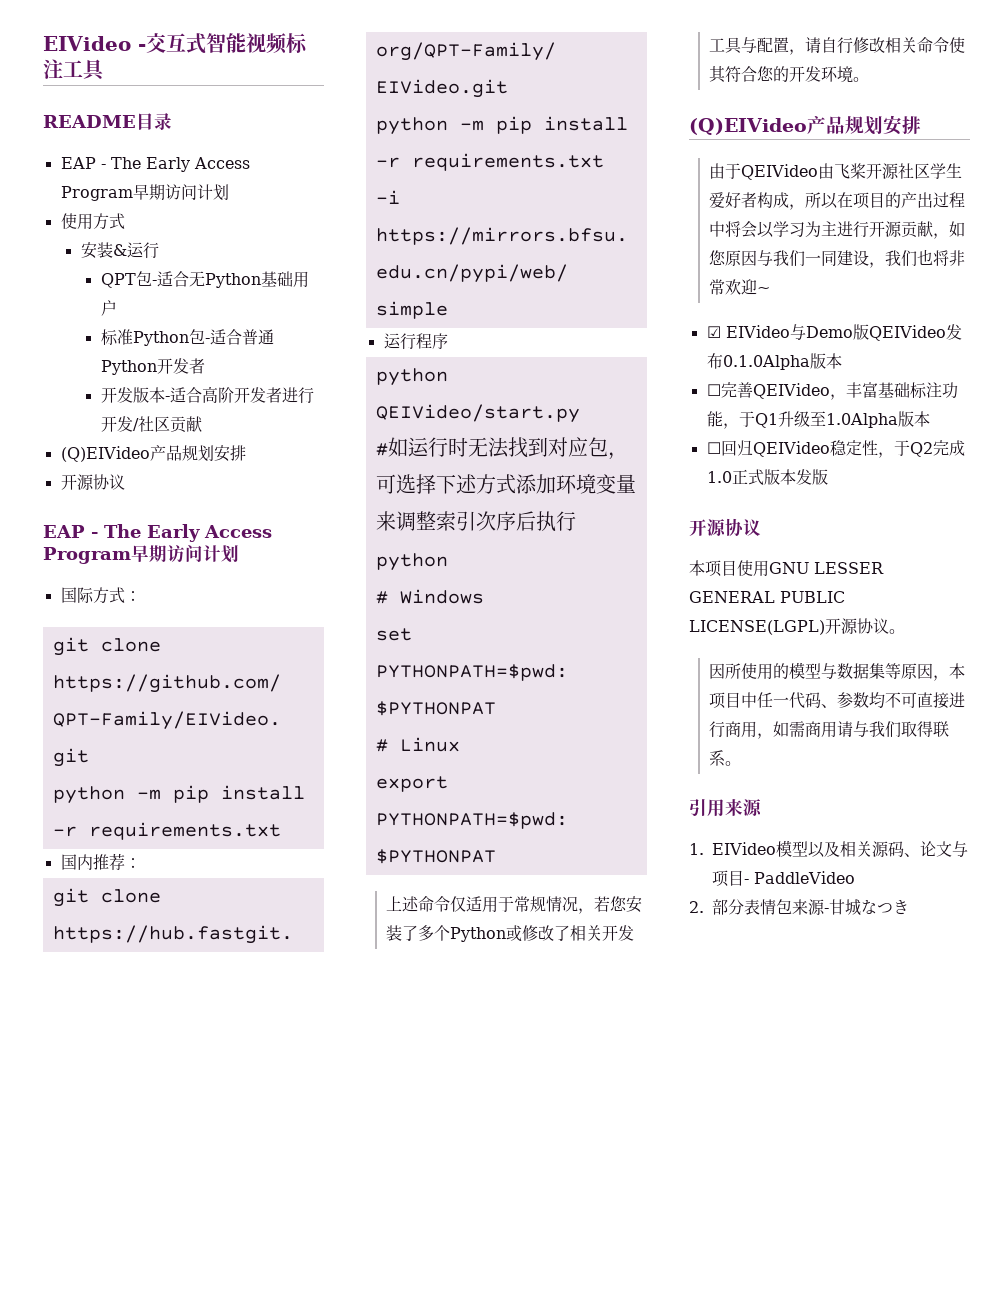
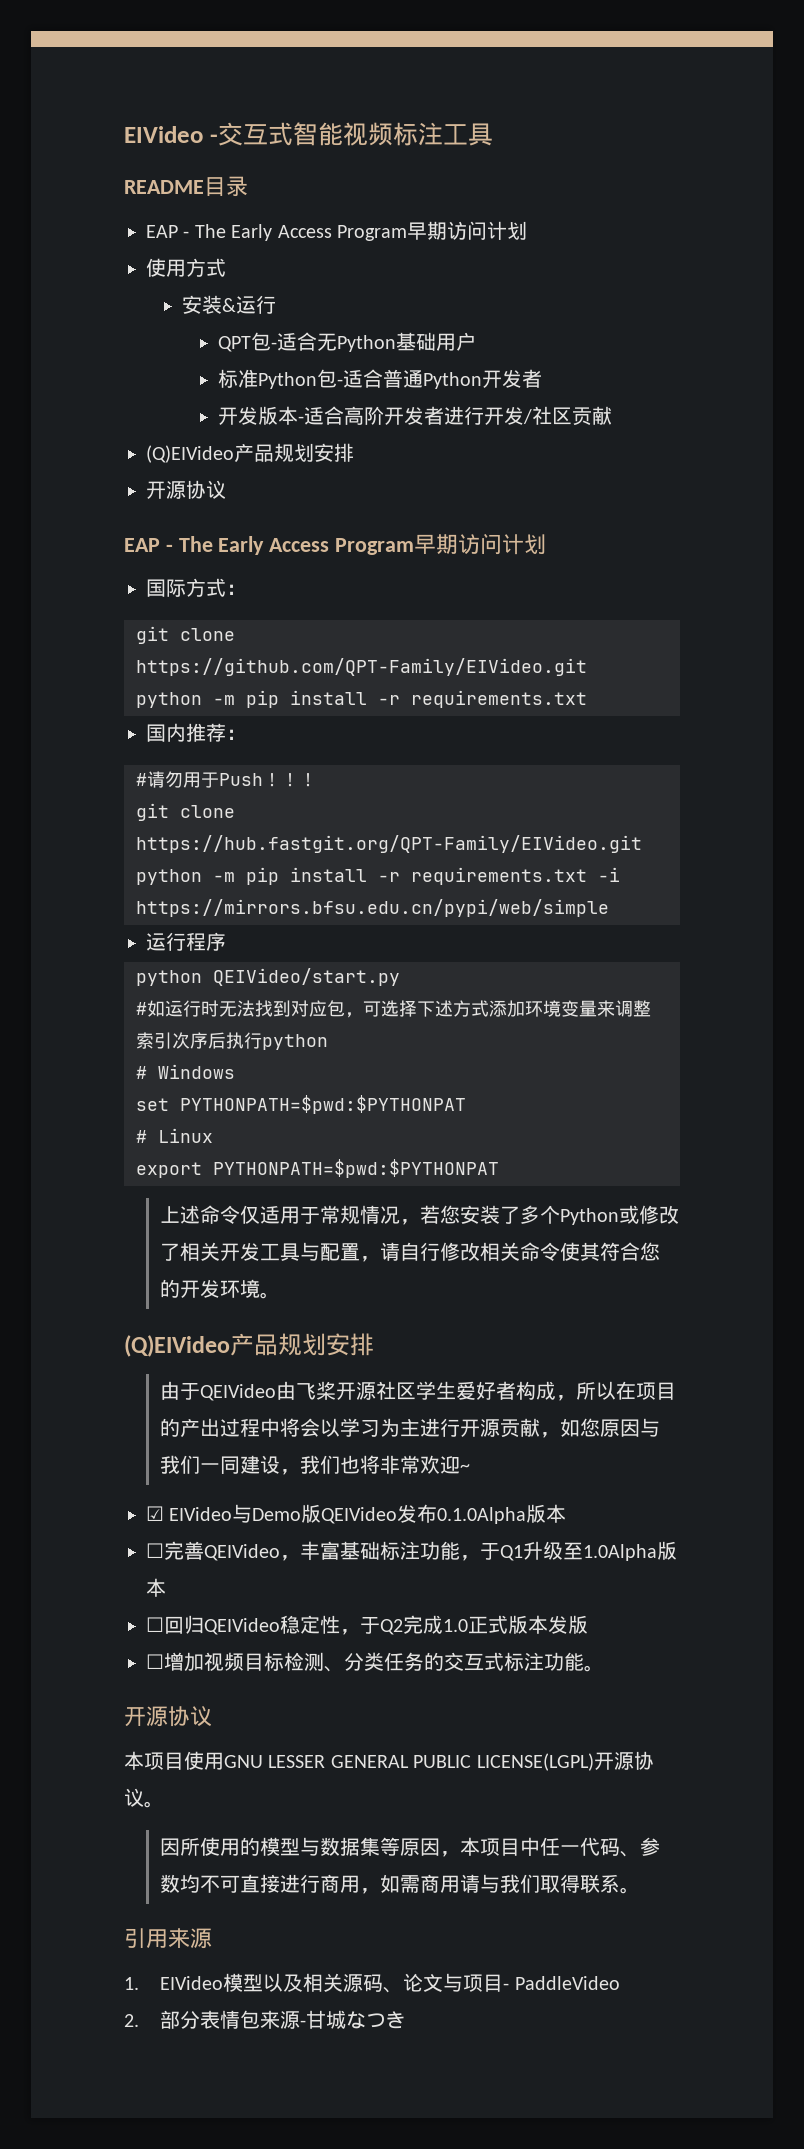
(141, 863) none -> [136,771,317,788] // #请勿用于Push！！！
(828, 477) none -> [146,1652,604,1672] // ☐增加视频目标检测、分类任务的交互式标注功能。

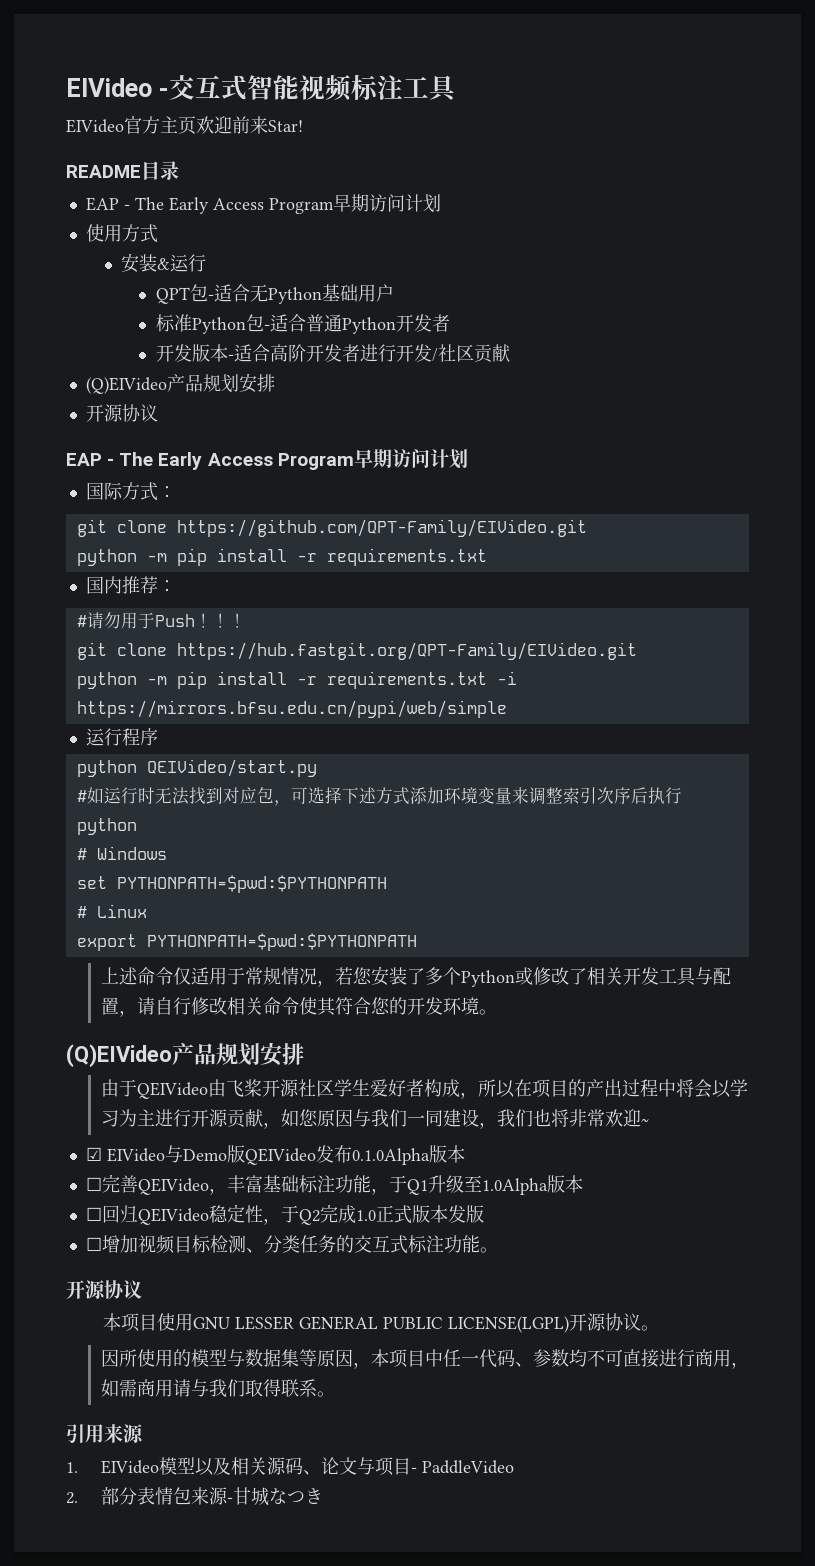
(493, 134) none -> [66,116,303,135] // EIVideo官方主页欢迎前来Star!
[180,1095,466,1114] PYTHONPATH=$pwd:$PYTHONPAT -> [116,875,387,893] PYTHONPATH=$pwd:$PYTHONPATH
[213,1159,499,1178] PYTHONPATH=$pwd:$PYTHONPAT -> [146,933,417,951] PYTHONPATH=$pwd:$PYTHONPATH

